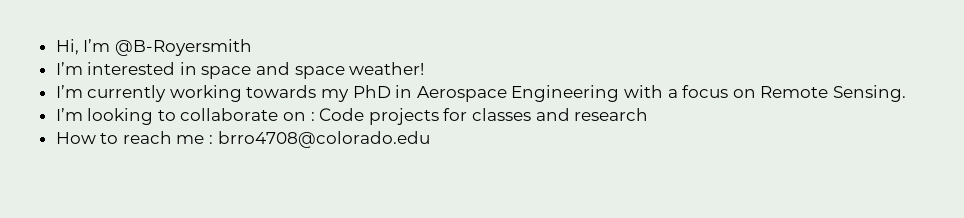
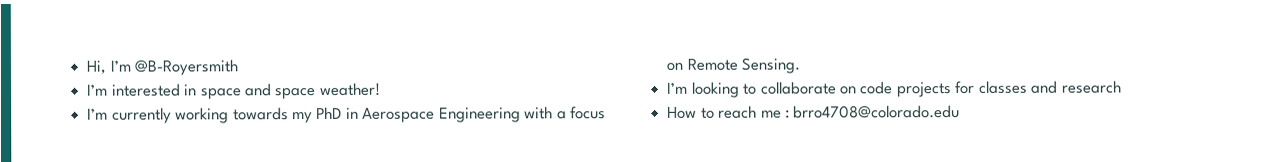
[310,108,365,121] : Code -> [860,81,894,95] code

